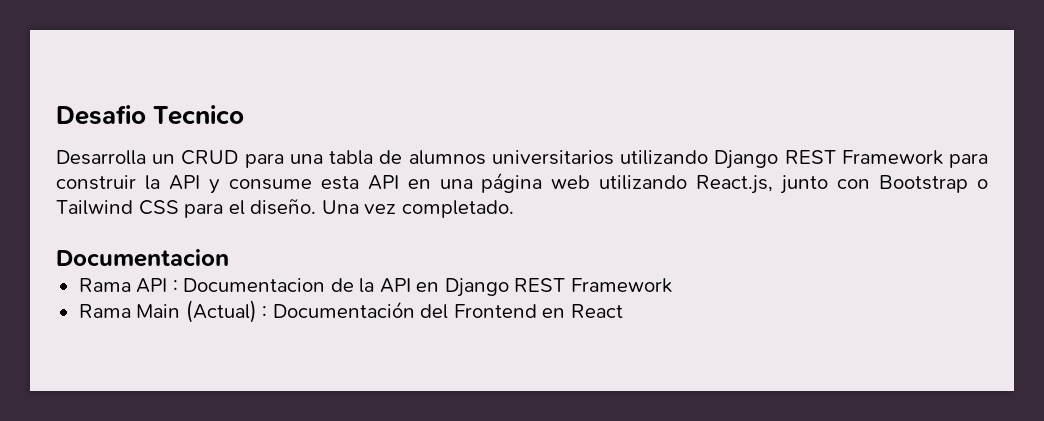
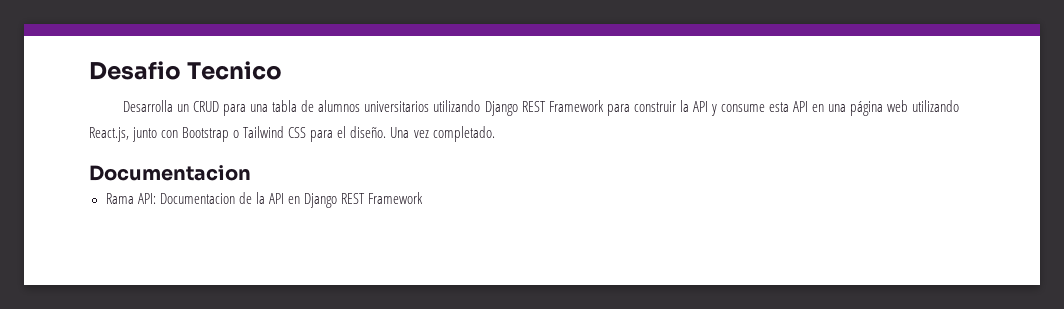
[136,278,178,293] API : -> [137,193,156,204] API:
[78,300,623,323] // Rama Main (Actual) : Documentación del Frontend en React -> (423, 198) none

